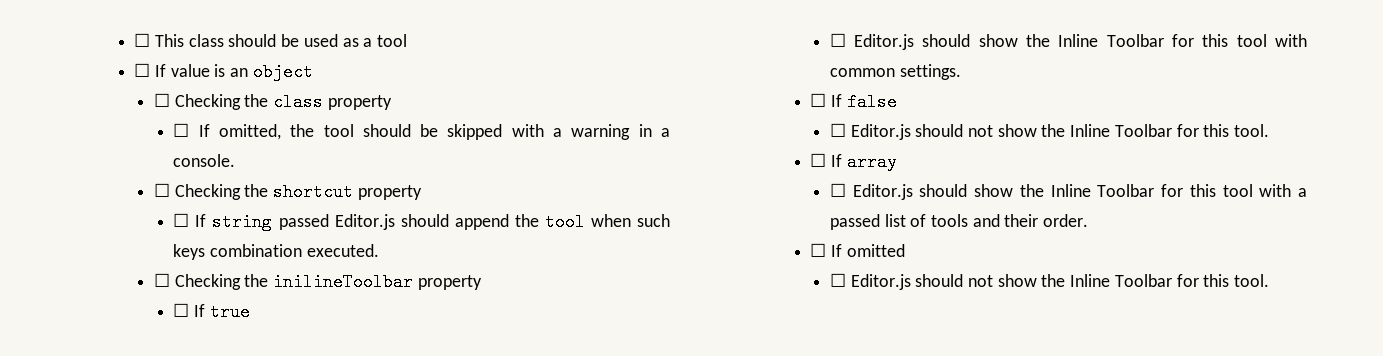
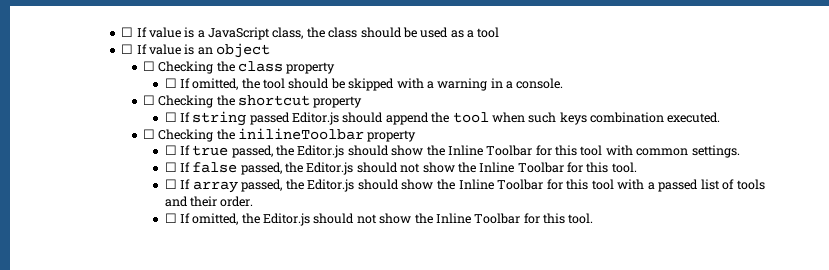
[134,33,184,47] ☐ This -> [121,27,325,40] ☐ If value is a JavaScript class, the
[829,33,846,47] // ☐ -> [231,145,295,158] passed, the
[829,123,846,137] // ☐ -> [240,162,304,175] passed, the
[829,183,846,197] // ☐ -> [241,179,304,192] passed, the
[846,244,905,257] [829,273,846,287] omitted // ☐ -> [192,213,260,225] omitted, the

